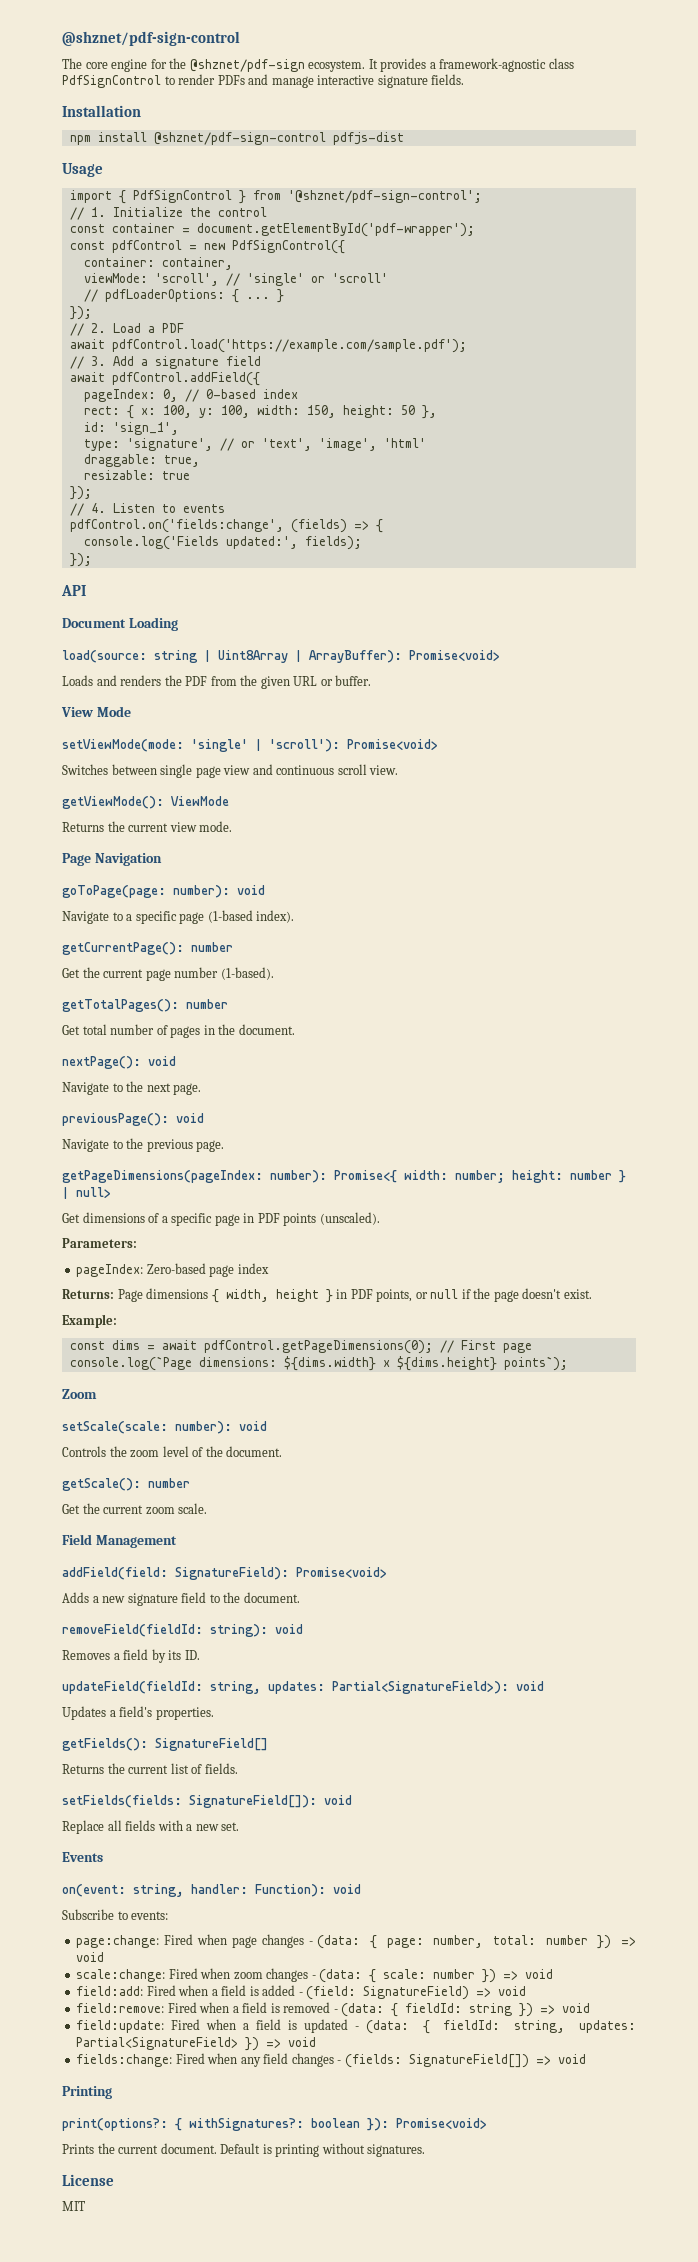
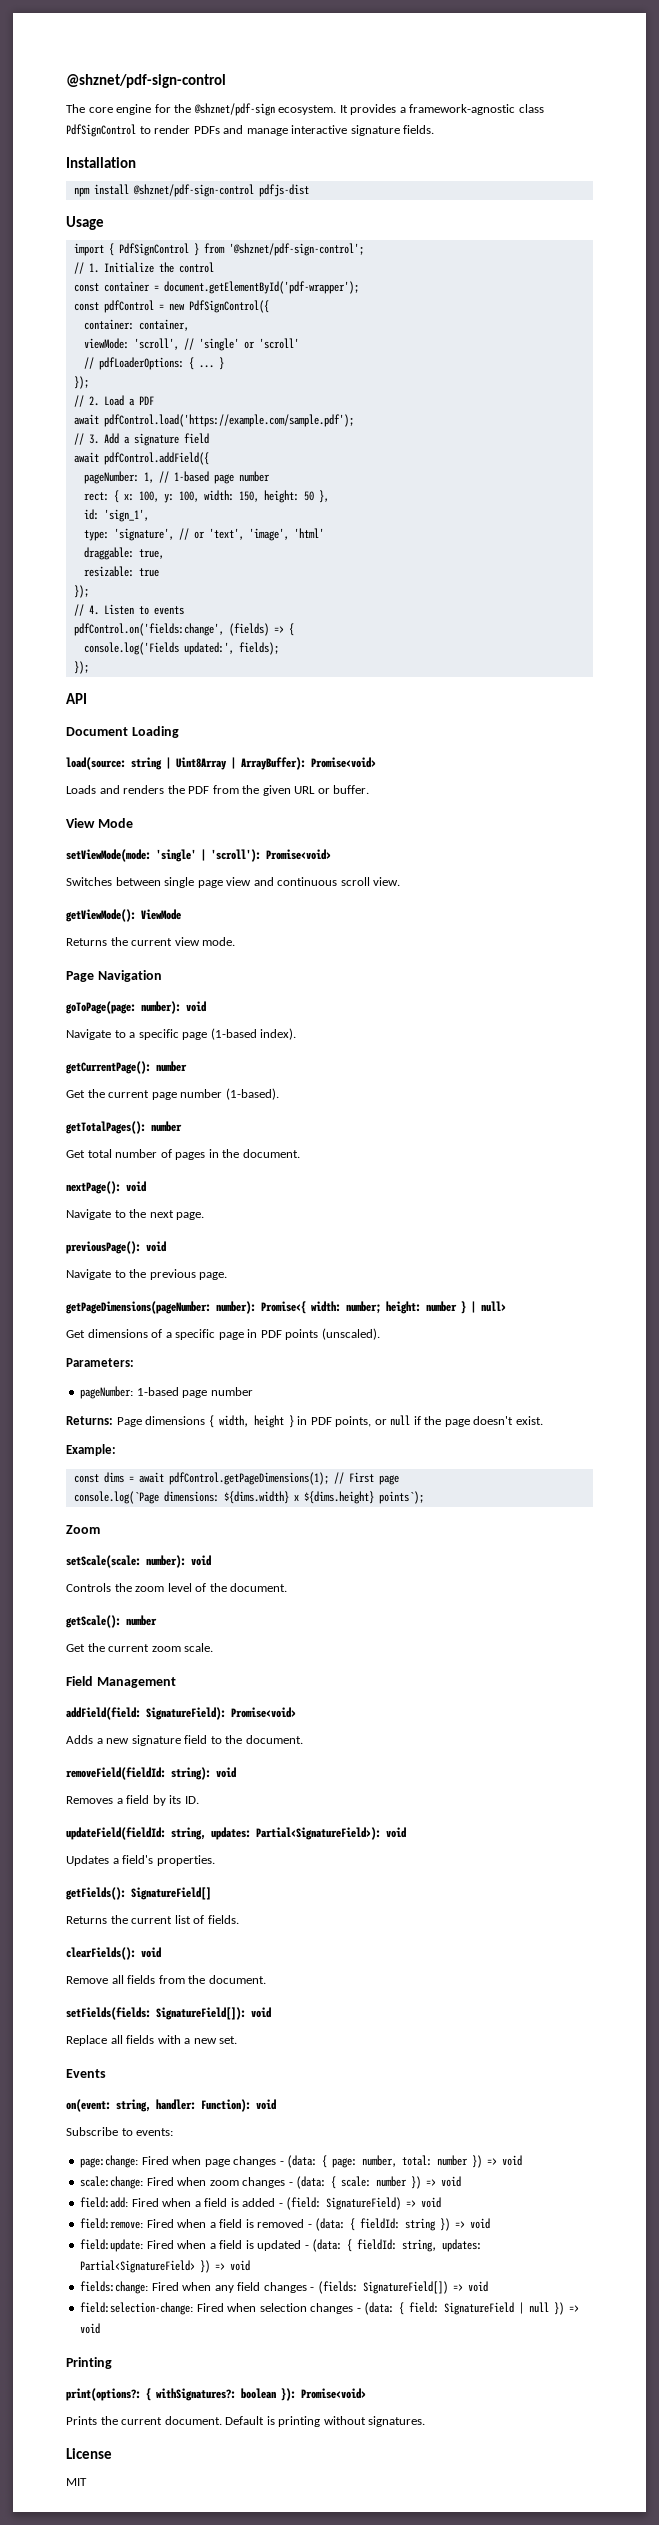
[83,389,298,402] pageIndex: 0, // 0-based index -> [83,471,270,484] pageNumber: 1, // 1-based page number
[62,1170,263,1183] getPageDimensions(pageIndex: -> [66,1301,211,1314] getPageDimensions(pageNumber:
[76,1263,269,1277] pageIndex: Zero-based page index -> [80,1386,253,1399] pageNumber: 1-based page number
[203,1340,433,1354] pdfControl.getPageDimensions(0); -> [168,1472,329,1485] pdfControl.getPageDimensions(1);
(238, 1768) none -> [66,1947,161,1960] [66,1975,266,1984] // clearFields(): void // Remove all fields from the document.
(586, 2059) none -> [80,2302,580,2315] [80,2323,101,2334] // field:selection-change: Fired when selection changes - (data: { field: SignatureField | null }) => void

